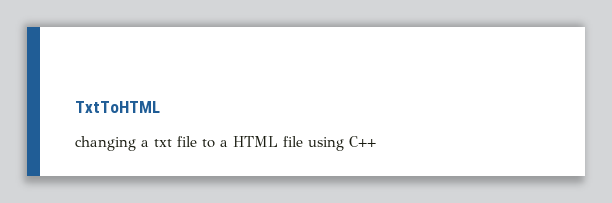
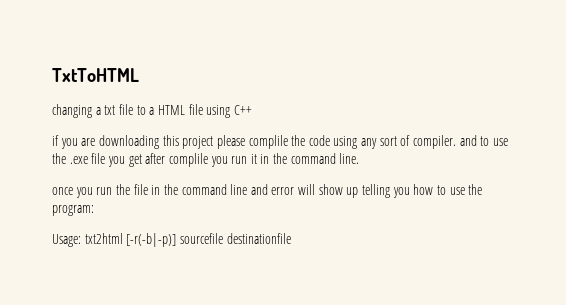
(376, 141) none -> [52,135,508,149] [52,153,360,167] [52,184,483,198] [52,205,94,216] [52,233,291,247] // if you are downloading this project please complile the code using any sort of compiler. and to use the .exe file you get after complile you run it in the command line. // once you run the file in the command line and error will show up telling you how to use the program: // Usage: txt2html [-r(-b|-p)] sourcefile destinationfile

